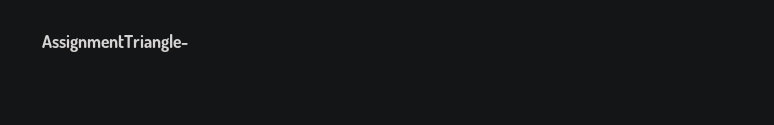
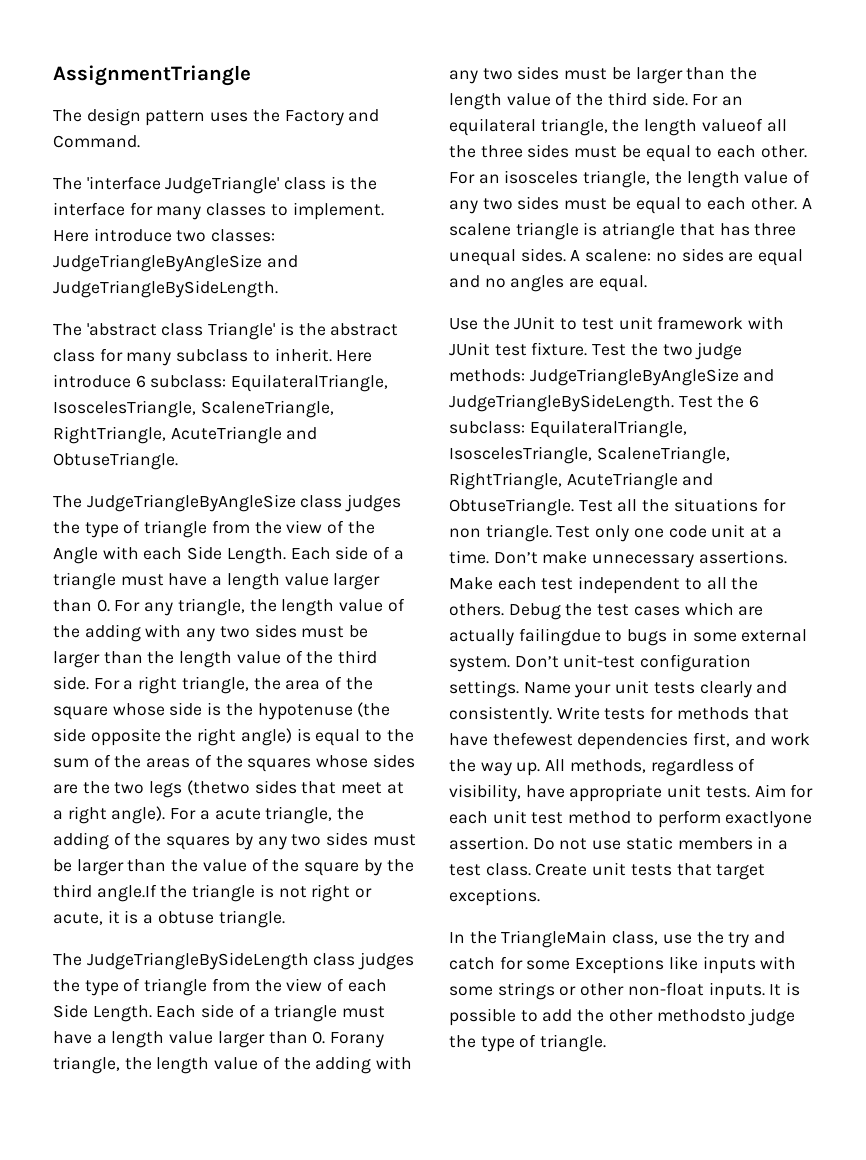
[42,34,188,52] AssignmentTriangle- -> [53,65,251,86] [53,108,380,126] [53,135,140,148] [53,176,377,194] [53,202,384,220] [53,228,276,242] [53,254,298,272] [53,280,278,298] [53,322,399,340] [53,348,373,366] [53,374,389,392] [53,400,334,418] [53,426,318,444] [53,452,178,470] [53,494,402,512] [53,520,375,538] [53,546,404,564] [53,572,381,590] [53,598,405,616] [53,624,369,642] [53,650,378,668] [53,676,373,694] [53,702,391,720] [53,728,414,746] [53,754,415,772] [53,780,404,798] [53,806,365,824] [53,832,416,850] [53,858,414,876] [53,884,373,902] [53,910,285,928] [53,952,415,970] [53,978,387,996] [53,1004,386,1022] [53,1031,385,1048] [53,1056,413,1074] [449,66,758,84] [449,92,744,110] [449,118,787,136] [449,144,807,162] [449,170,811,188] [449,196,812,214] [449,222,797,240] [449,248,804,266] [449,275,647,292] [449,316,785,330] [449,342,743,360] [449,368,775,386] [449,394,760,412] [449,420,687,438] [449,446,730,464] [449,472,714,490] [449,498,786,516] [449,524,782,542] [449,550,787,568] [449,576,759,594] [449,602,764,620] [449,628,808,646] [449,654,752,672] [449,680,788,698] [449,706,789,724] [449,732,810,750] [449,758,756,776] [449,784,814,802] [449,810,813,828] [449,836,789,850] [449,862,766,880] [449,888,540,906] [449,930,786,948] [449,956,797,974] [449,982,801,1000] [449,1008,796,1026] [449,1034,607,1052] AssignmentTriangle // The design pattern uses the Factory and Command. // The 'interface JudgeTriangle' class is the interface for many classes to implement. Here introduce two classes: JudgeTriangleByAngleSize and JudgeTriangleBySideLength. // The 'abstract class Triangle' is the abstract class for many subclass to inherit. Here introduce 6 subclass: EquilateralTriangle, IsoscelesTriangle, ScaleneTriangle, RightTriangle, AcuteTriangle and ObtuseTriangle. // The JudgeTriangleByAngleSize class judges the type of triangle from the view of the Angle with each Side Length. Each side of a triangle must have a length value larger than 0. For any triangle, the length value of the adding with any two sides must be larger than the length value of the third side. For a right triangle, the area of the square whose side is the hypotenuse (the side opposite the right angle) is equal to the sum of the areas of the squares whose sides are the two legs (thetwo sides that meet at a right angle). For a acute triangle, the adding of the squares by any two sides must be larger than the value of the square by the third angle.If the triangle is not right or acute, it is a obtuse triangle. // The JudgeTriangleBySideLength class judges the type of triangle from the view of each Side Length. Each side of a triangle must have a length value larger than 0. Forany triangle, the length value of the adding with any two sides must be larger than the length value of the third side. For an equilateral triangle, the length valueof all the three sides must be equal to each other. For an isosceles triangle, the length value of any two sides must be equal to each other. A scalene triangle is atriangle that has three unequal sides. A scalene: no sides are equal and no angles are equal. // Use the JUnit to test unit framework with JUnit test fixture. Test the two judge methods: JudgeTriangleByAngleSize and JudgeTriangleBySideLength. Test the 6 subclass: EquilateralTriangle, IsoscelesTriangle, ScaleneTriangle, RightTriangle, AcuteTriangle and ObtuseTriangle. Test all the situations for non triangle. Test only one code unit at a time. Don’t make unnecessary assertions. Make each test independent to all the others. Debug the test cases which are actually failingdue to bugs in some external system. Don’t unit-test configuration settings. Name your unit tests clearly and consistently. Write tests for methods that have thefewest dependencies first, and work the way up. All methods, regardless of visibility, have appropriate unit tests. Aim for each unit test method to perform exactlyone assertion. Do not use static members in a test class. Create unit tests that target exceptions. // In the TriangleMain class, use the try and catch for some Exceptions like inputs with some strings or other non-float inputs. It is possible to add the other methodsto judge the type of triangle.

